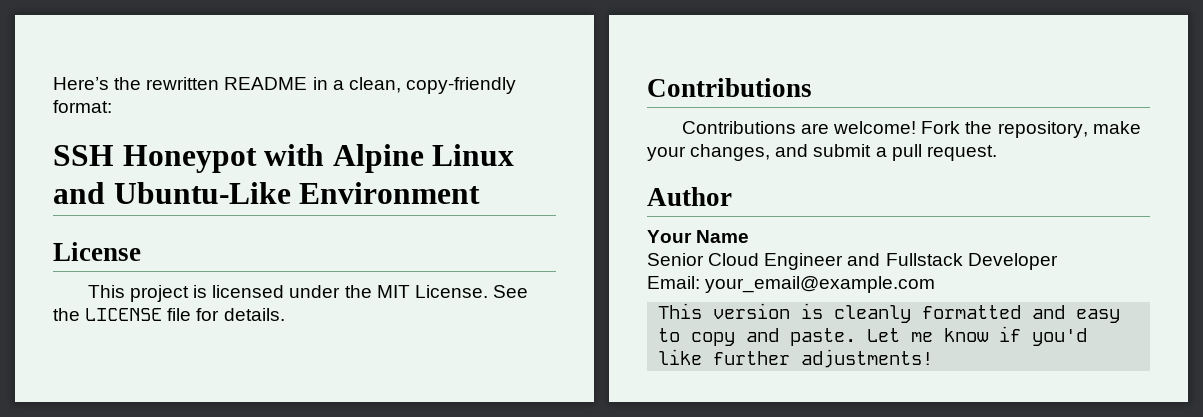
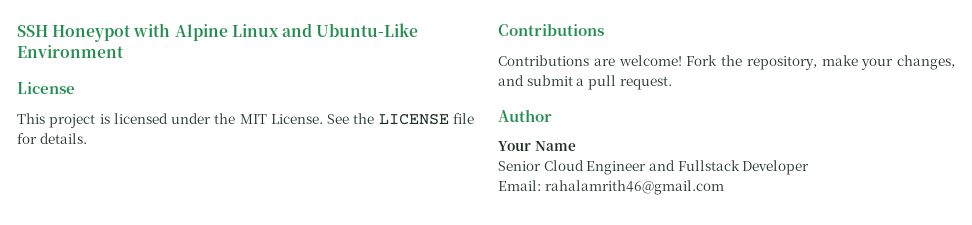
[53,77,516,94] [53,100,112,113] Here’s the rewritten README in a clean, copy-friendly format: // -> (17, 31) none
[705,276,936,293] [658,303,1121,323] [658,326,1088,346] [658,349,934,368] your_email@example.com // This version is cleanly formatted and easy to copy and paste. Let me know if you'd like further adjustments! -> [544,180,724,195] rahalamrith46@gmail.com

